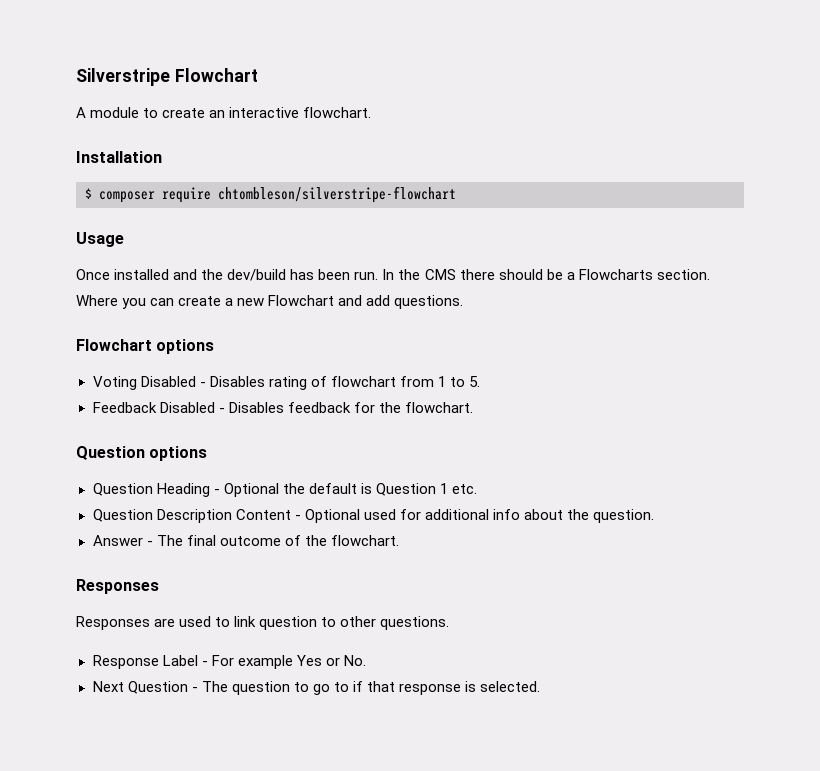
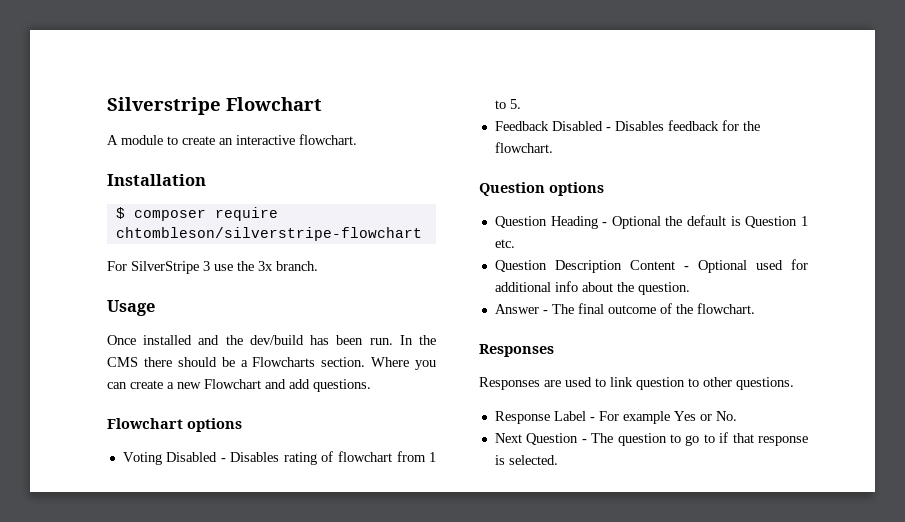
(456, 194) none -> [107,261,318,274] // For SilverStripe 3 use the 3x branch.

